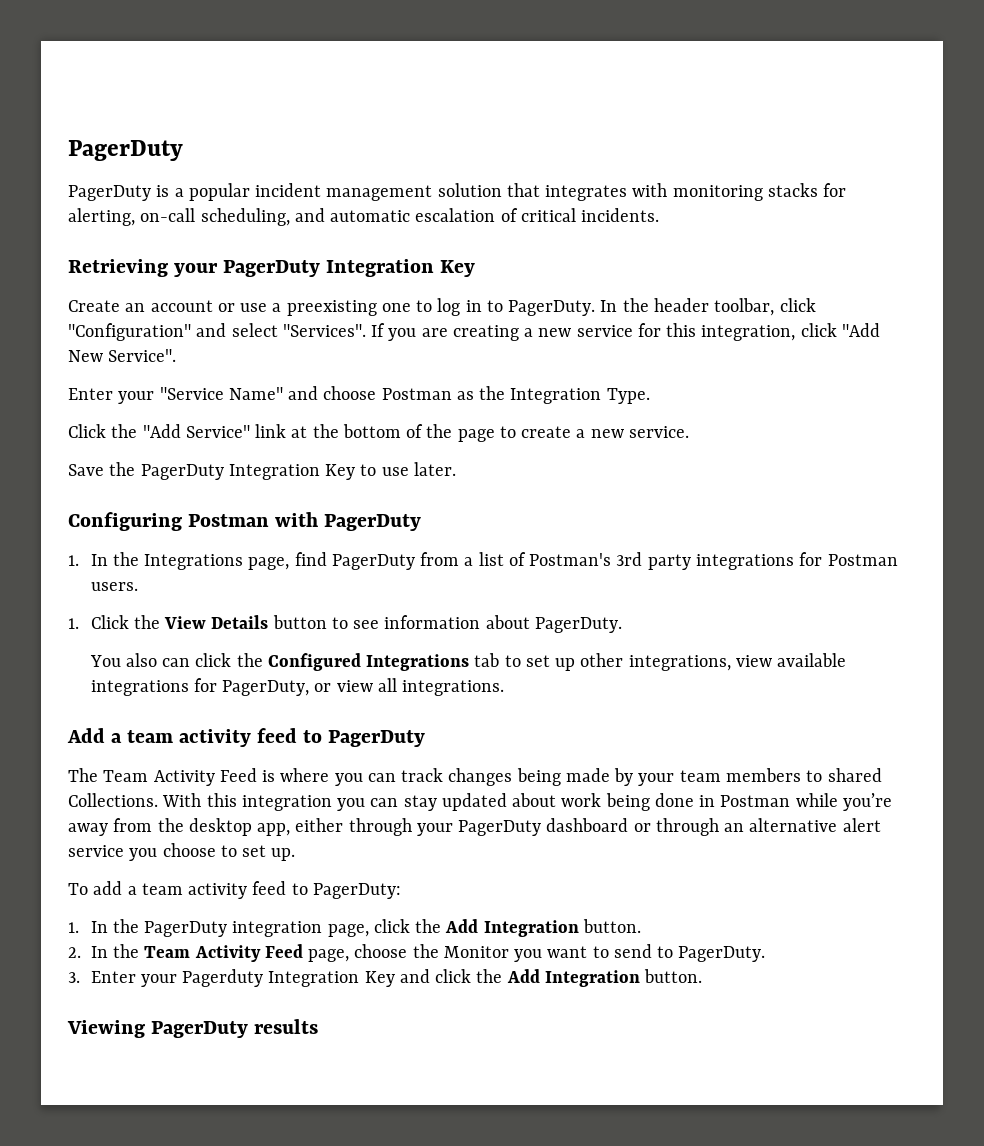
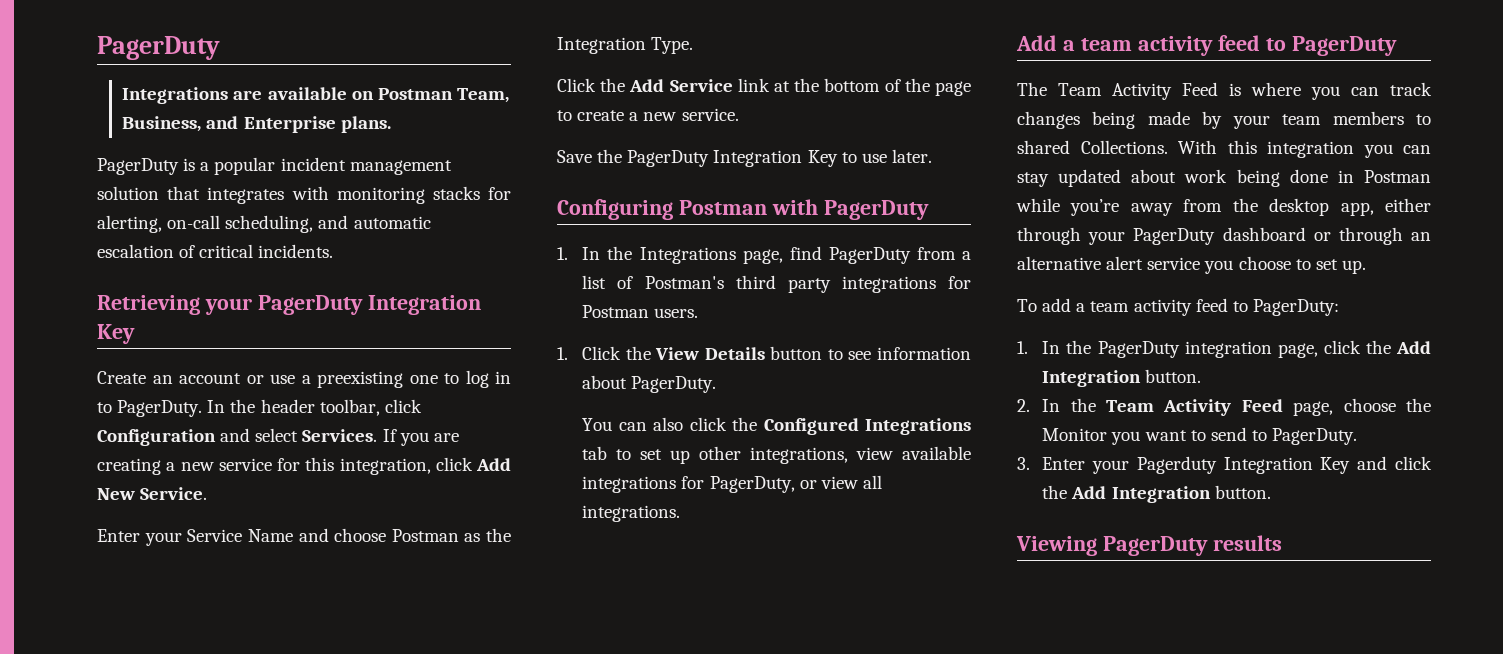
[68,140,183,161] PagerDuty -> [97,36,220,60] [122,87,509,104] [122,116,391,133] PagerDuty // Integrations are available on Postman Team, Business, and Enterprise plans.
[68,323,191,341] "Configuration" -> [97,429,216,446] Configuration
[282,324,366,337] "Services". -> [302,429,378,442] Services.
[841,323,880,337] [68,349,177,362] [68,387,283,404] "Add New Service". // Enter your "Service Name" -> [476,458,511,471] [97,487,208,500] [97,529,293,546] Add New Service. // Enter your Service Name
[142,424,250,438] "Add Service" -> [629,79,733,92] Add Service
[616,552,643,566] 3rd -> [735,275,776,289] third
[125,653,191,667] also can -> [618,417,684,431] can also

